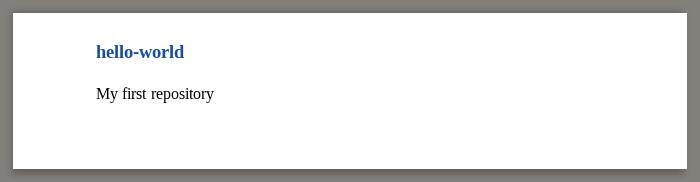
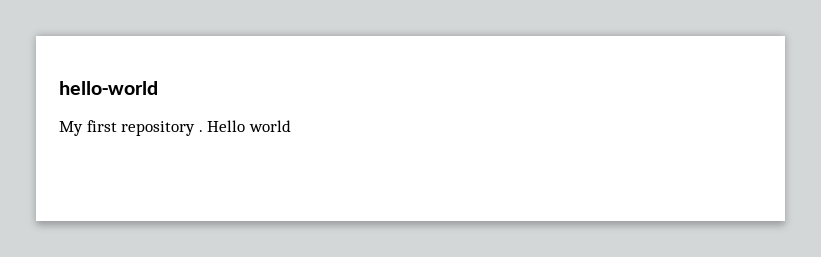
(214, 95) none -> [198,120,291,132] . Hello world

